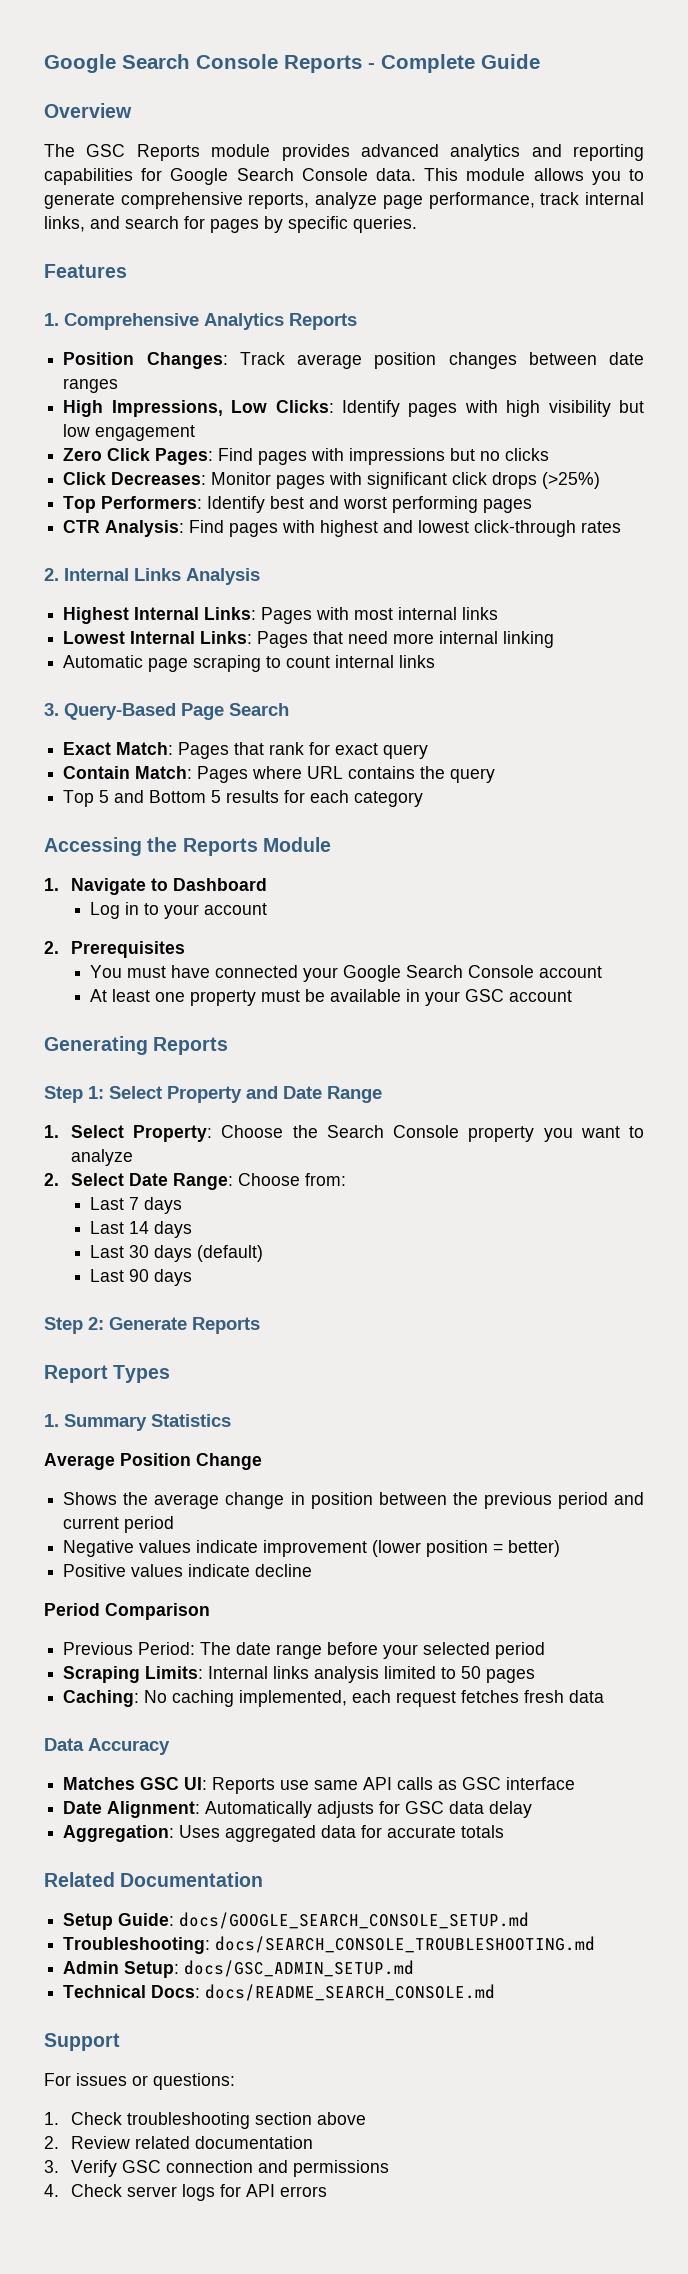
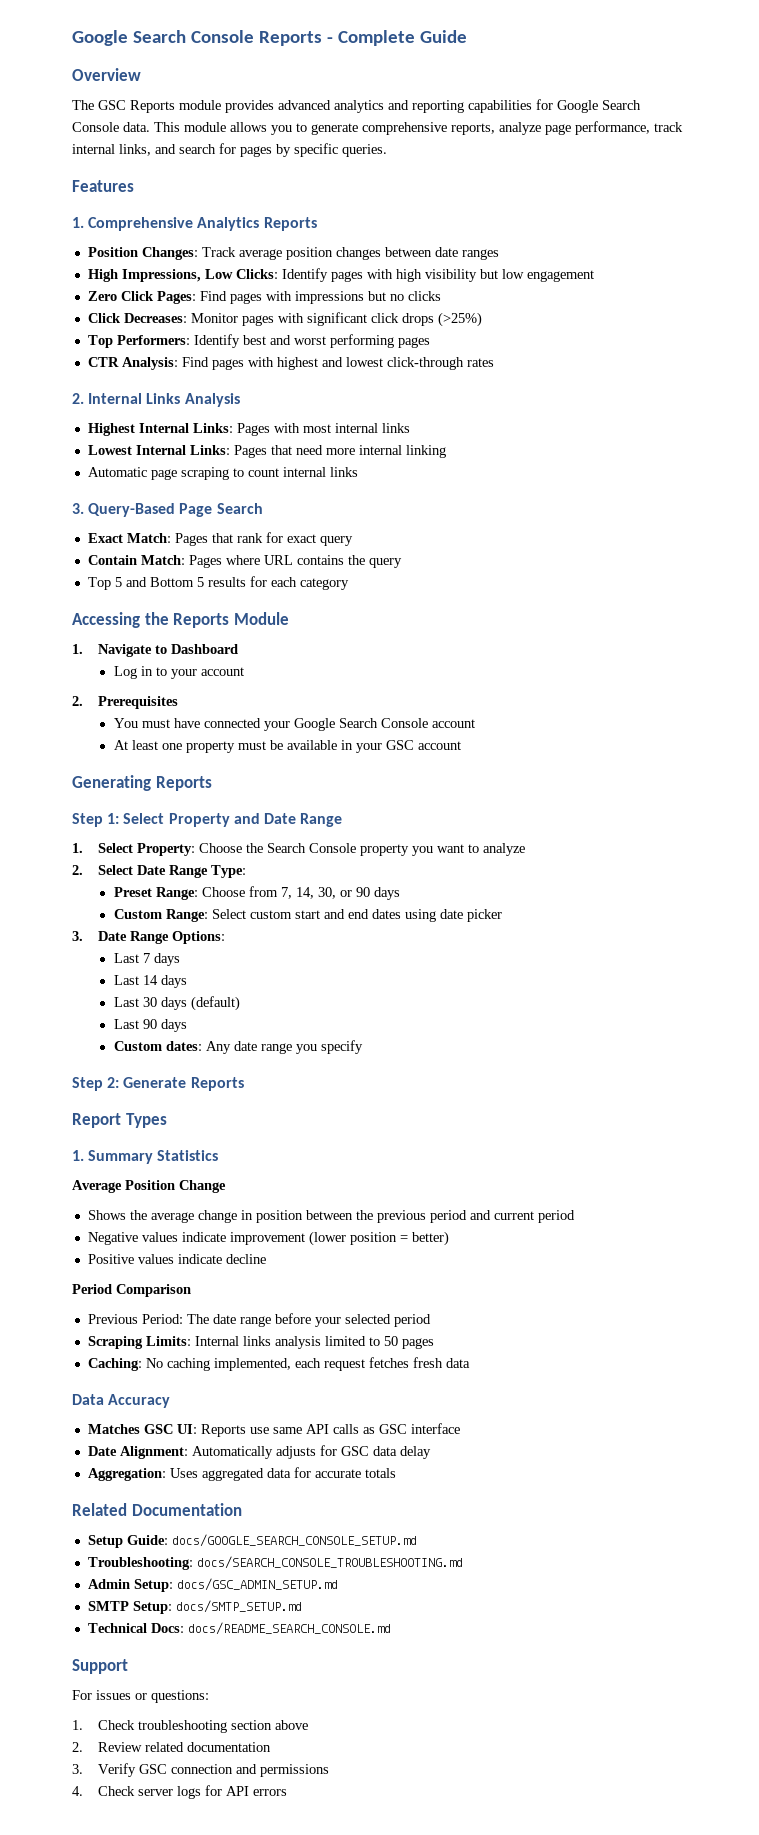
[173,1173,347,1190] Range: Choose from: -> [168,865,246,878] [113,886,400,900] [113,909,502,922] [72,931,225,944] Range Type: // Preset Range: Choose from 7, 14, 30, or 90 days // Custom Range: Select custom start and end dates using date picker // 3. Date Range Options:
(193, 1277) none -> [113,1040,363,1054] // Custom dates: Any date range you specify
(415, 1968) none -> [87,1600,302,1614] // SMTP Setup: docs/SMTP_SETUP.md

